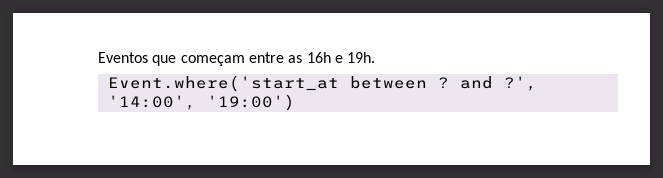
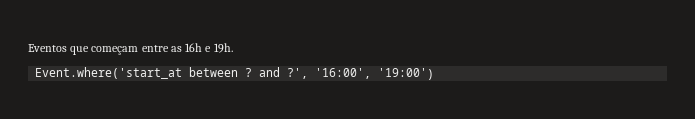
[107,95,196,110] '14:00', -> [315,68,372,79] '16:00',

